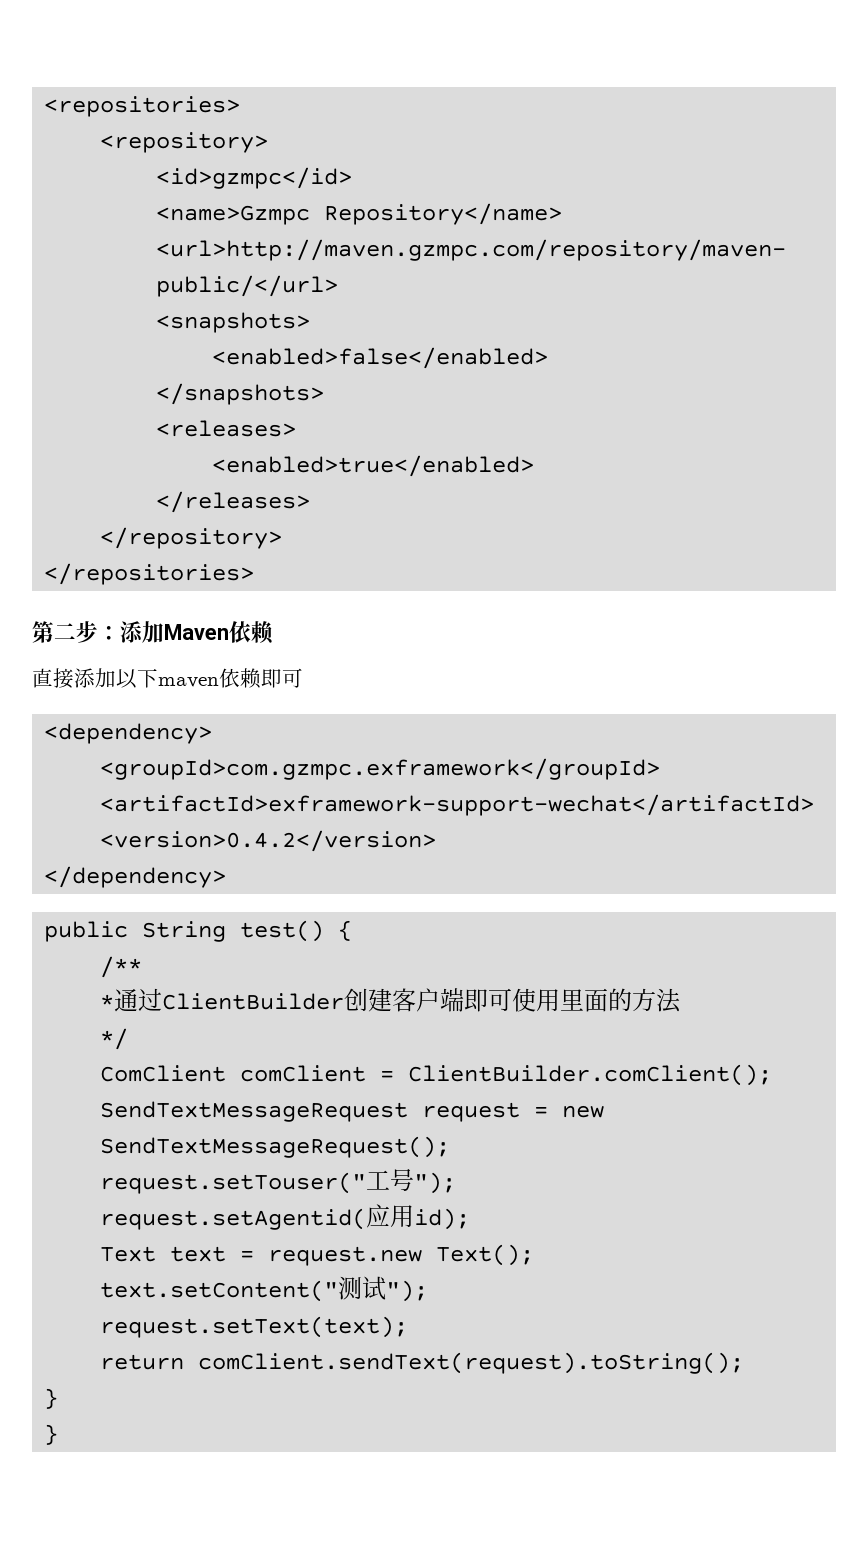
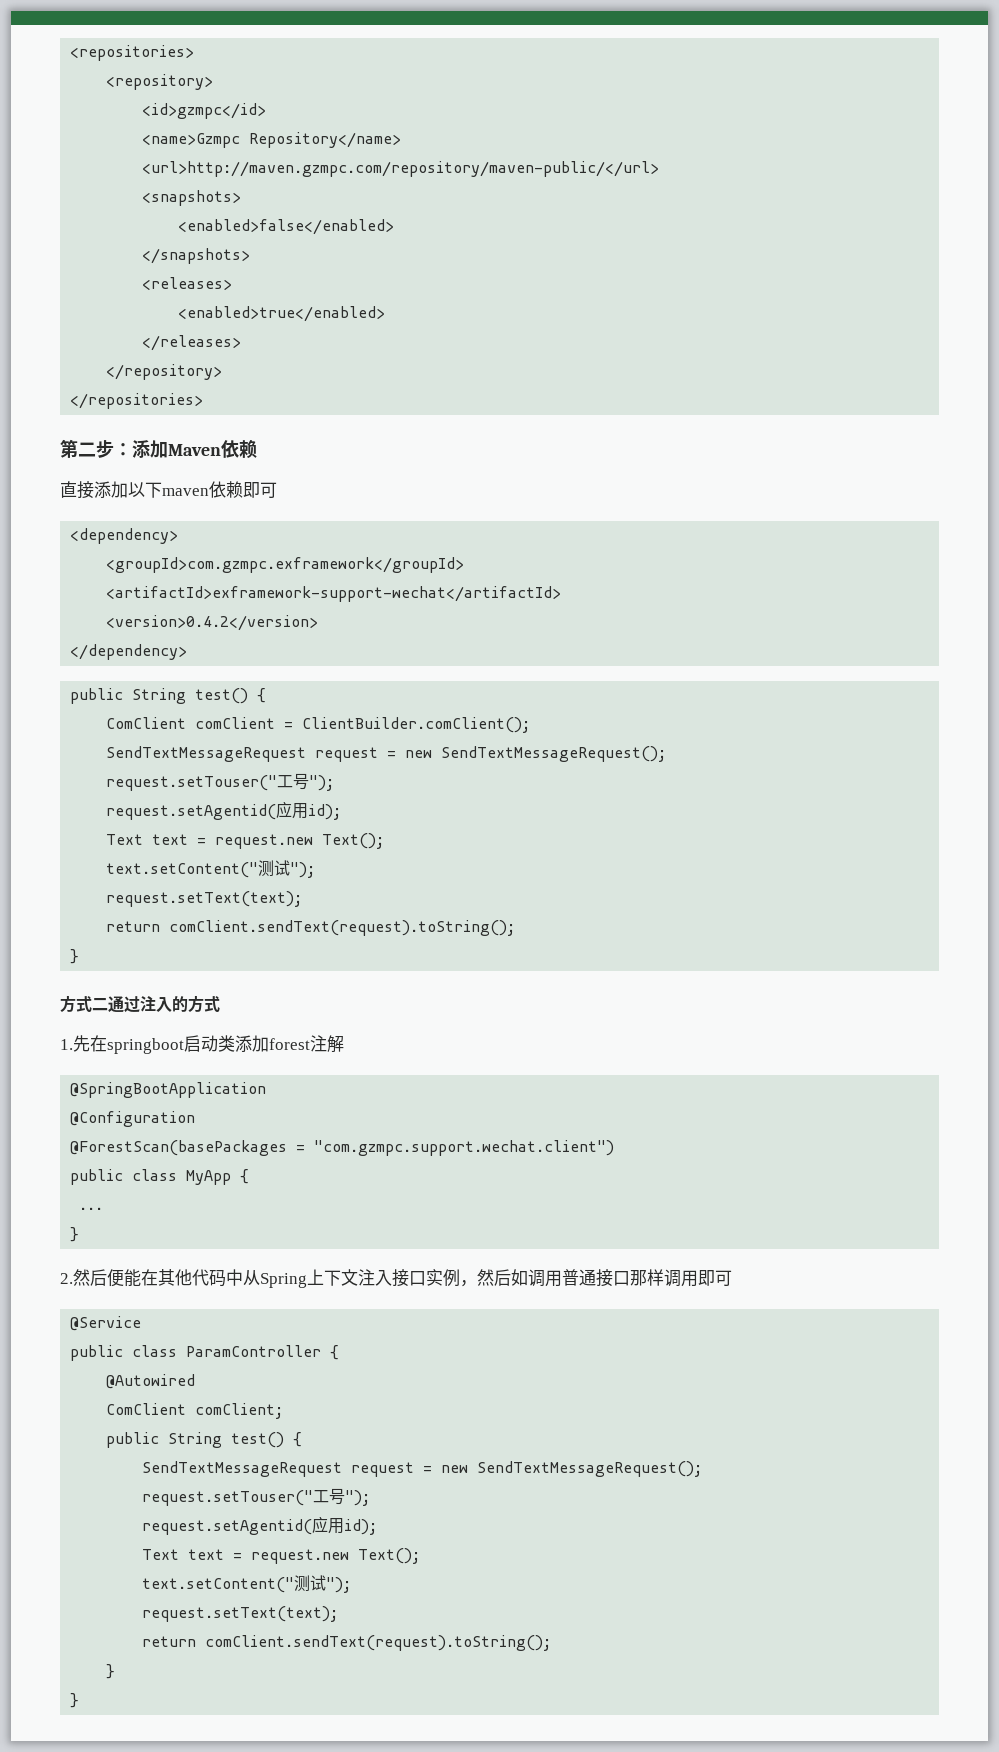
[100,956,143,978] [100,988,682,1013] [100,1028,129,1050] // /** // *通过ClientBuilder创建客户端即可使用里面的方法 // */ -> (267, 695) none
(59, 1398) none -> [60,995,220,1013] [60,1035,344,1054] [70,1082,267,1098] [70,1111,196,1127] [70,1140,615,1156] [70,1169,250,1185] [79,1207,104,1210] [70,1227,80,1242] [60,1269,732,1288] [70,1316,142,1331] [70,1345,340,1361] [106,1374,196,1389] [106,1403,284,1419] [106,1432,303,1448] [142,1461,703,1477] [142,1488,371,1506] [142,1516,378,1535] [142,1548,421,1564] [142,1575,352,1593] [142,1606,339,1622] [142,1635,552,1651] [106,1664,116,1679] // 方式二通过注入的方式 // 1.先在springboot启动类添加forest注解 // @SpringBootApplication // @Configuration // @ForestScan(basePackages = "com.gzmpc.support.wechat.client") // public class MyApp { // ... // } // 2.然后便能在其他代码中从Spring上下文注入接口实例，然后如调用普通接口那样调用即可 // @Service // public class ParamController { // @Autowired // ComClient comClient; // public String test() { // SendTextMessageRequest request = new SendTextMessageRequest(); // request.setTouser("工号"); // request.setAgentid(应用id); // Text text = request.new Text(); // text.setContent("测试"); // request.setText(text); // return comClient.sendText(request).toString(); // }

